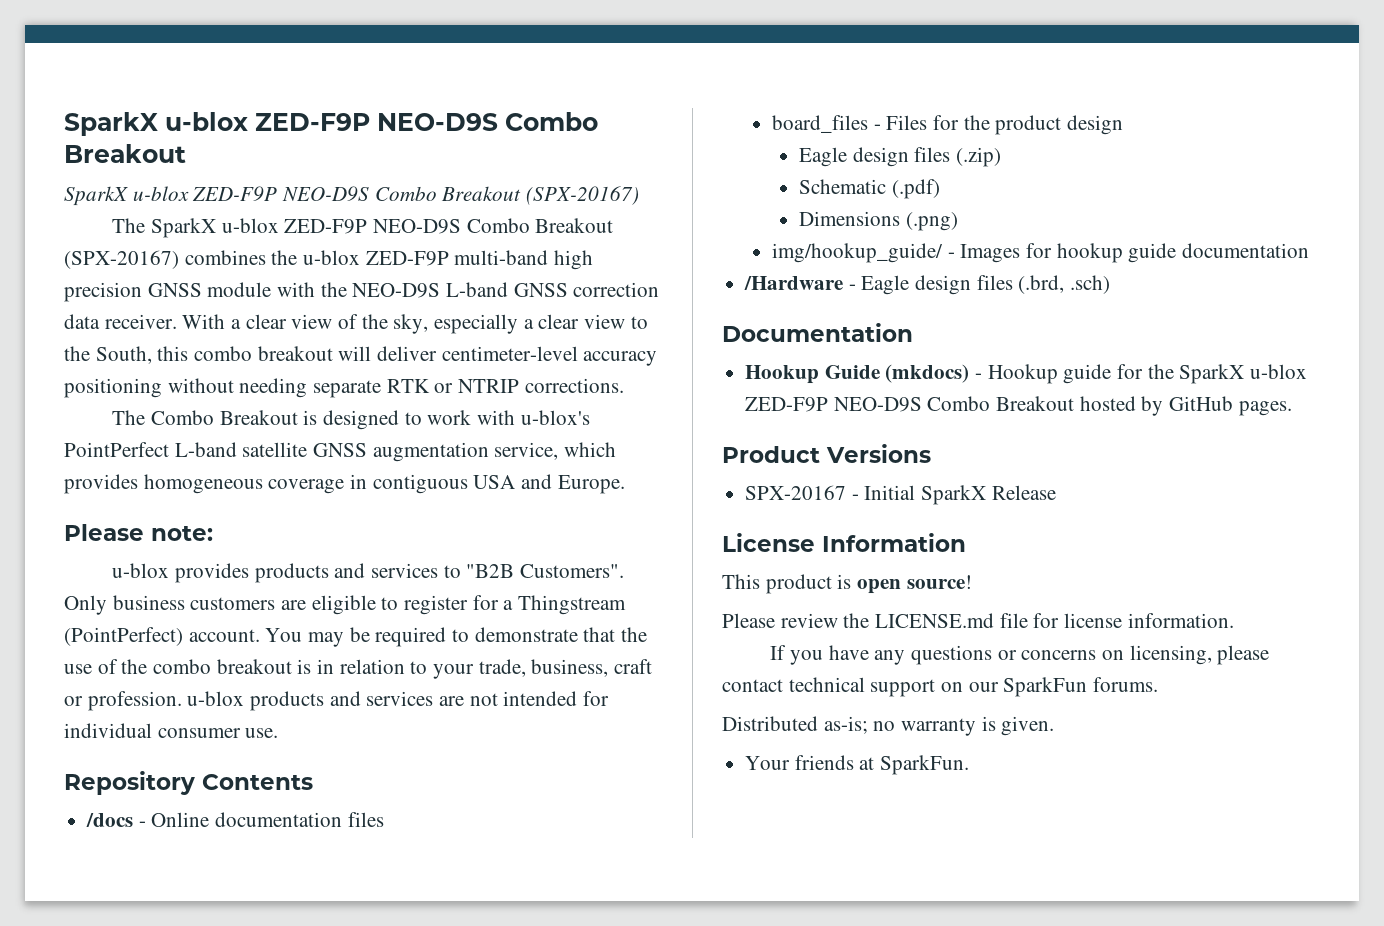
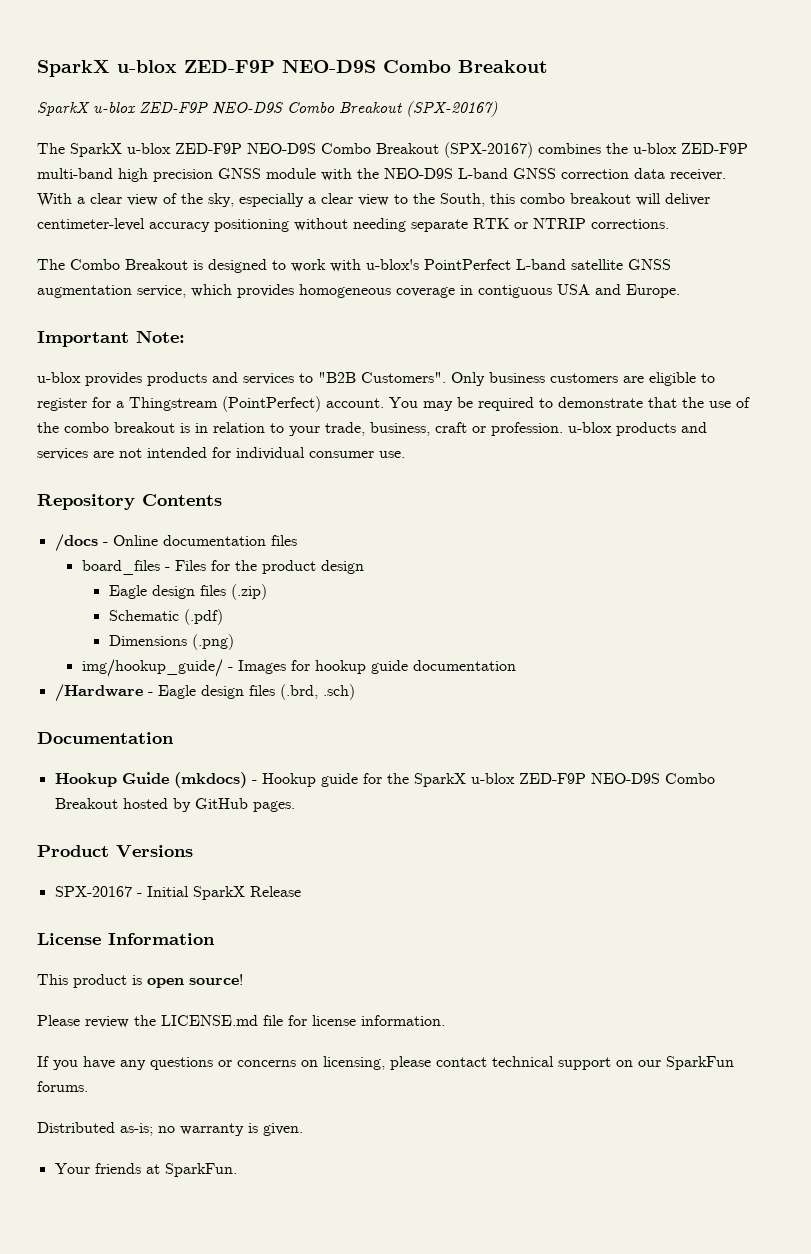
[64,524,213,541] Please note: -> [37,330,185,347] Important Note:

